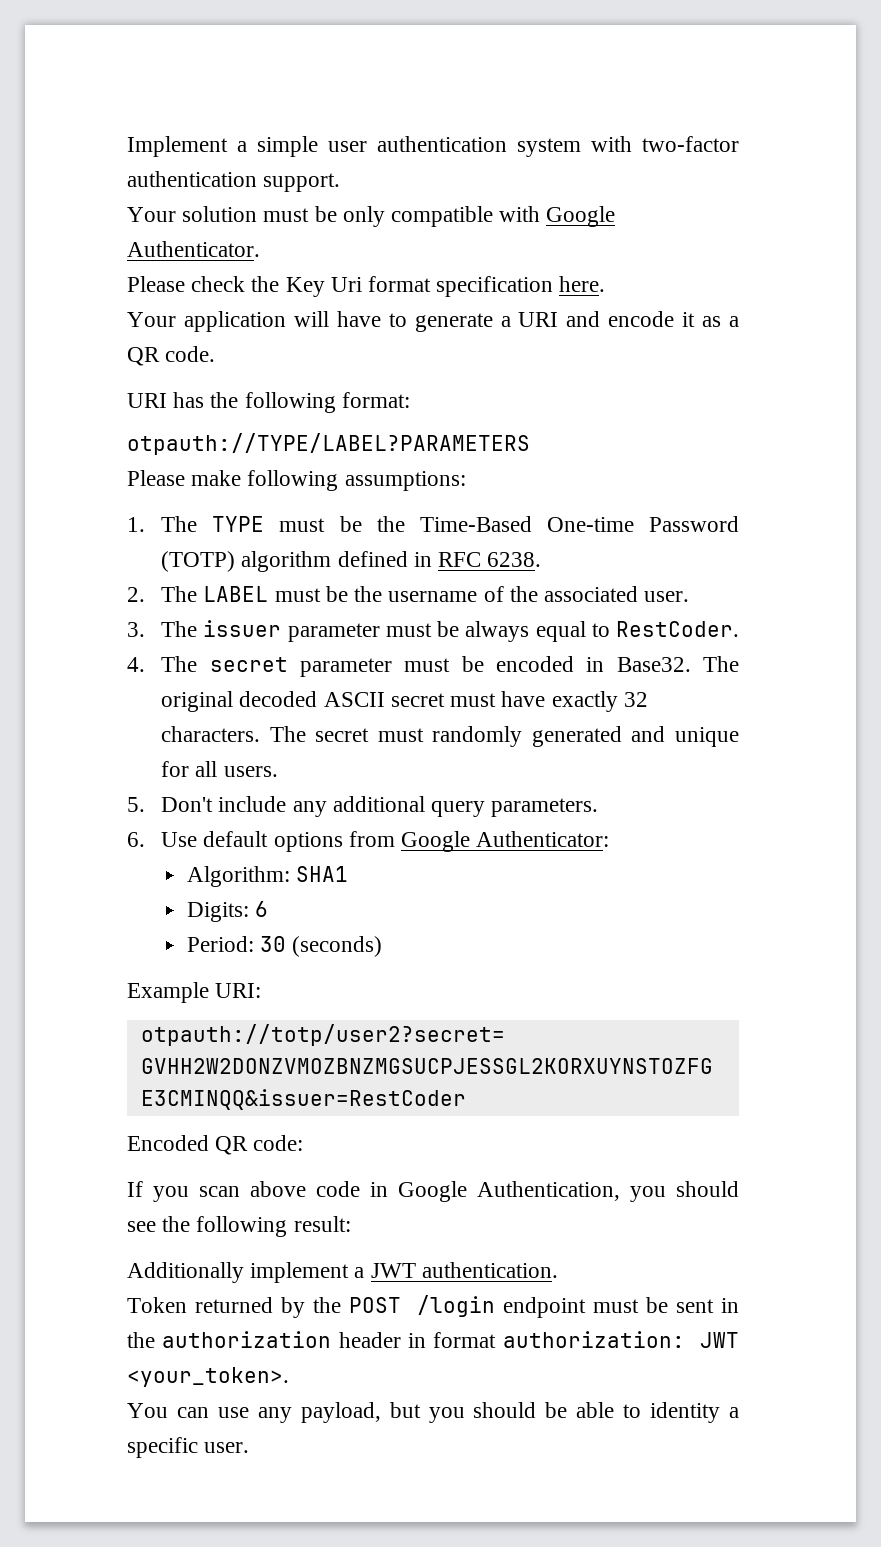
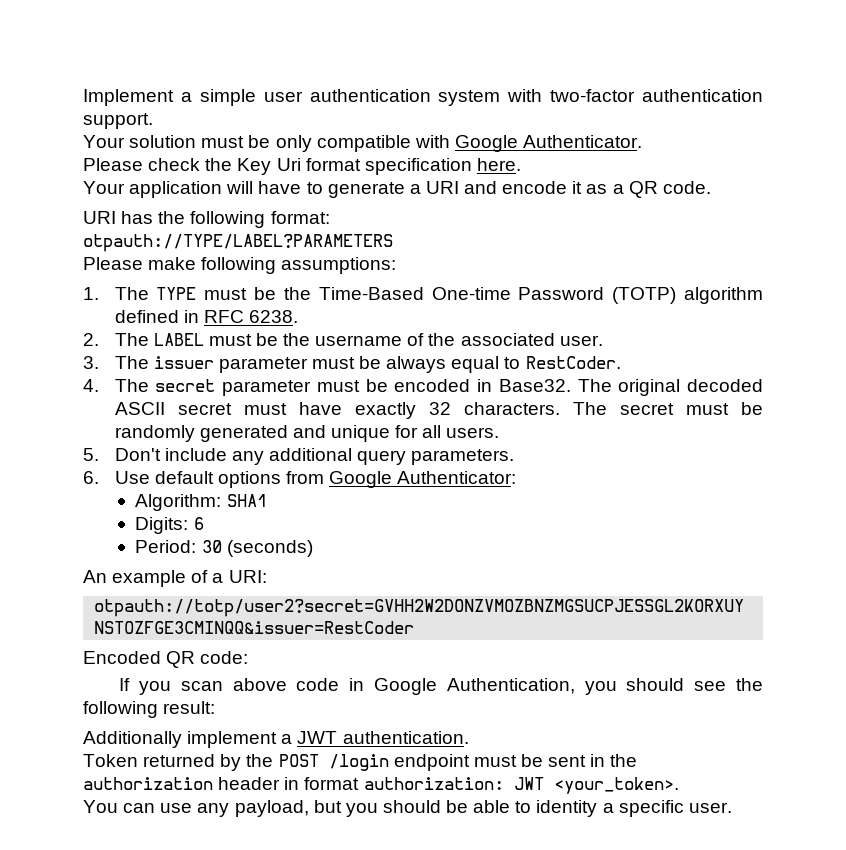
(424, 735) none -> [741,402,764,415] be
[127,982,209,1003] Example -> [83,570,224,587] An example of a

